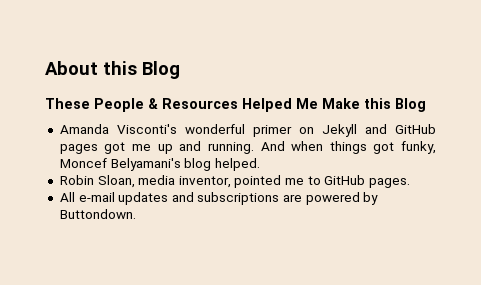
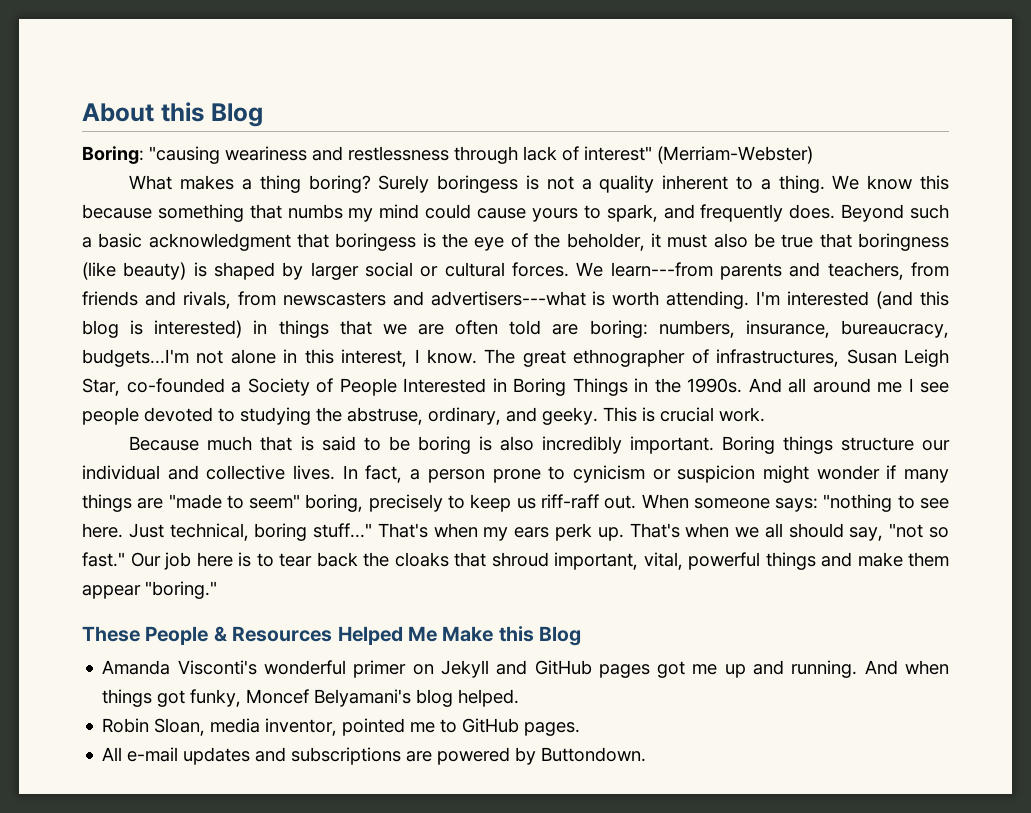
(180, 70) none -> [82,146,813,164] [129,175,950,193] [82,204,950,222] [82,233,950,251] [82,262,950,280] [82,291,949,309] [82,320,949,338] [82,349,950,367] [82,378,949,396] [82,407,765,425] [129,436,950,454] [82,465,949,483] [82,494,949,512] [82,523,950,541] [82,552,949,570] [82,581,217,599] // Boring: "causing weariness and restlessness through lack of interest" (Merriam-Webster) // What makes a thing boring? Surely boringess is not a quality inherent to a thing. We know this because something that numbs my mind could cause yours to spark, and frequently does. Beyond such a basic acknowledgment that boringess is the eye of the beholder, it must also be true that boringness (like beauty) is shaped by larger social or cultural forces. We learn---from parents and teachers, from friends and rivals, from newscasters and advertisers---what is worth attending. I'm interested (and this blog is interested) in things that we are often told are boring: numbers, insurance, bureaucracy, budgets...I'm not alone in this interest, I know. The great ethnographer of infrastructures, Susan Leigh Star, co-founded a Society of People Interested in Boring Things in the 1990s. And all around me I see people devoted to studying the abstruse, ordinary, and geeky. This is crucial work. // Because much that is said to be boring is also incredibly important. Boring things structure our individual and collective lives. In fact, a person prone to cynicism or suspicion might wonder if many things are "made to seem" boring, precisely to keep us riff-raff out. When someone says: "nothing to see here. Just technical, boring stuff..." That's when my ears perk up. That's when we all should say, "not so fast." Our job here is to tear back the cloaks that shroud important, vital, powerful things and make them appear "boring."

